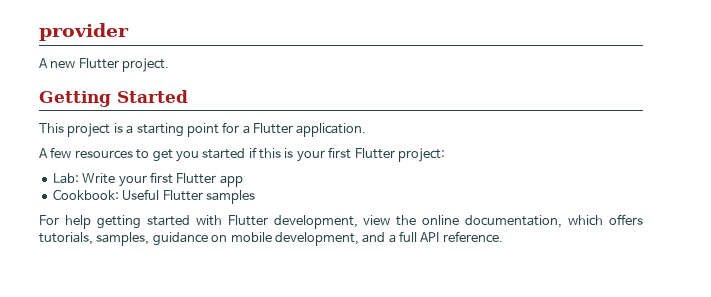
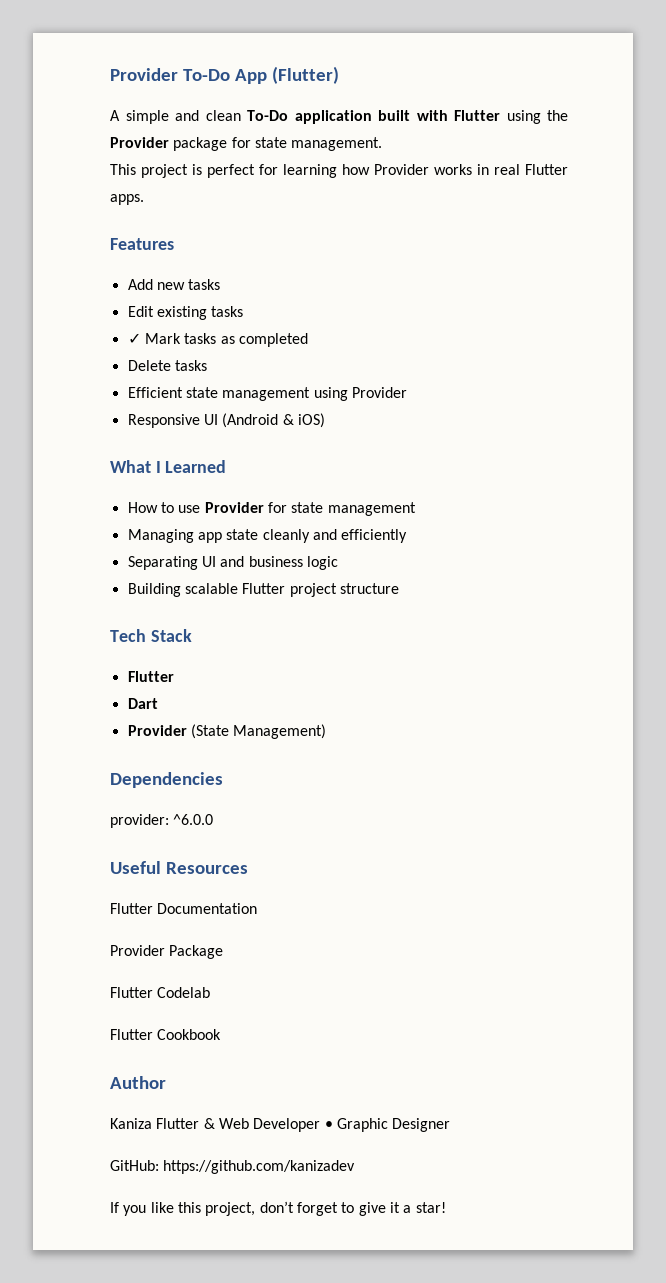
[39,23,129,41] [39,58,170,72] [39,90,188,107] [39,122,367,137] [39,147,445,162] [52,172,243,187] [52,189,255,204] [39,214,643,229] [39,231,503,246] provider // A new Flutter project. // Getting Started // This project is a starting point for a Flutter application. // A few resources to get you started if this is your first Flutter project: // Lab: Write your first Flutter app // Cookbook: Useful Flutter samples // For help getting started with Flutter development, view the online documentation, which offers tutorials, samples, guidance on mobile development, and a full API reference. -> [110,66,339,84] [110,110,568,124] [110,137,383,151] [110,164,568,178] [110,194,144,205] [110,238,174,250] [127,279,221,290] [127,306,244,320] [127,333,308,347] [127,360,207,371] [127,387,407,401] [127,413,325,428] [110,460,227,473] [127,502,416,516] [127,529,408,543] [127,556,338,570] [127,583,399,597] [110,629,192,642] [127,671,174,682] [127,698,158,709] [127,724,327,739] [110,772,223,788] [110,814,214,828] [110,861,248,874] [110,903,258,914] [110,945,224,959] [110,987,211,998] [110,1029,222,1040] [110,1076,166,1089] [110,1118,451,1132] [110,1160,356,1174] [110,1201,446,1216] Provider To-Do App (Flutter) // A simple and clean To-Do application built with Flutter using the Provider package for state management. // This project is perfect for learning how Provider works in real Flutter apps. // Features // Add new tasks // Edit existing tasks // ✓ Mark tasks as completed // Delete tasks // Efficient state management using Provider // Responsive UI (Android & iOS) // What I Learned // How to use Provider for state management // Managing app state cleanly and efficiently // Separating UI and business logic // Building scalable Flutter project structure // Tech Stack // Flutter // Dart // Provider (State Management) // Dependencies // provider: ^6.0.0 // Useful Resources // Flutter Documentation // Provider Package // Flutter Codelab // Flutter Cookbook // Author // Kaniza Flutter & Web Developer • Graphic Designer // GitHub: https://github.com/kanizadev // If you like this project, don’t forget to give it a star!

